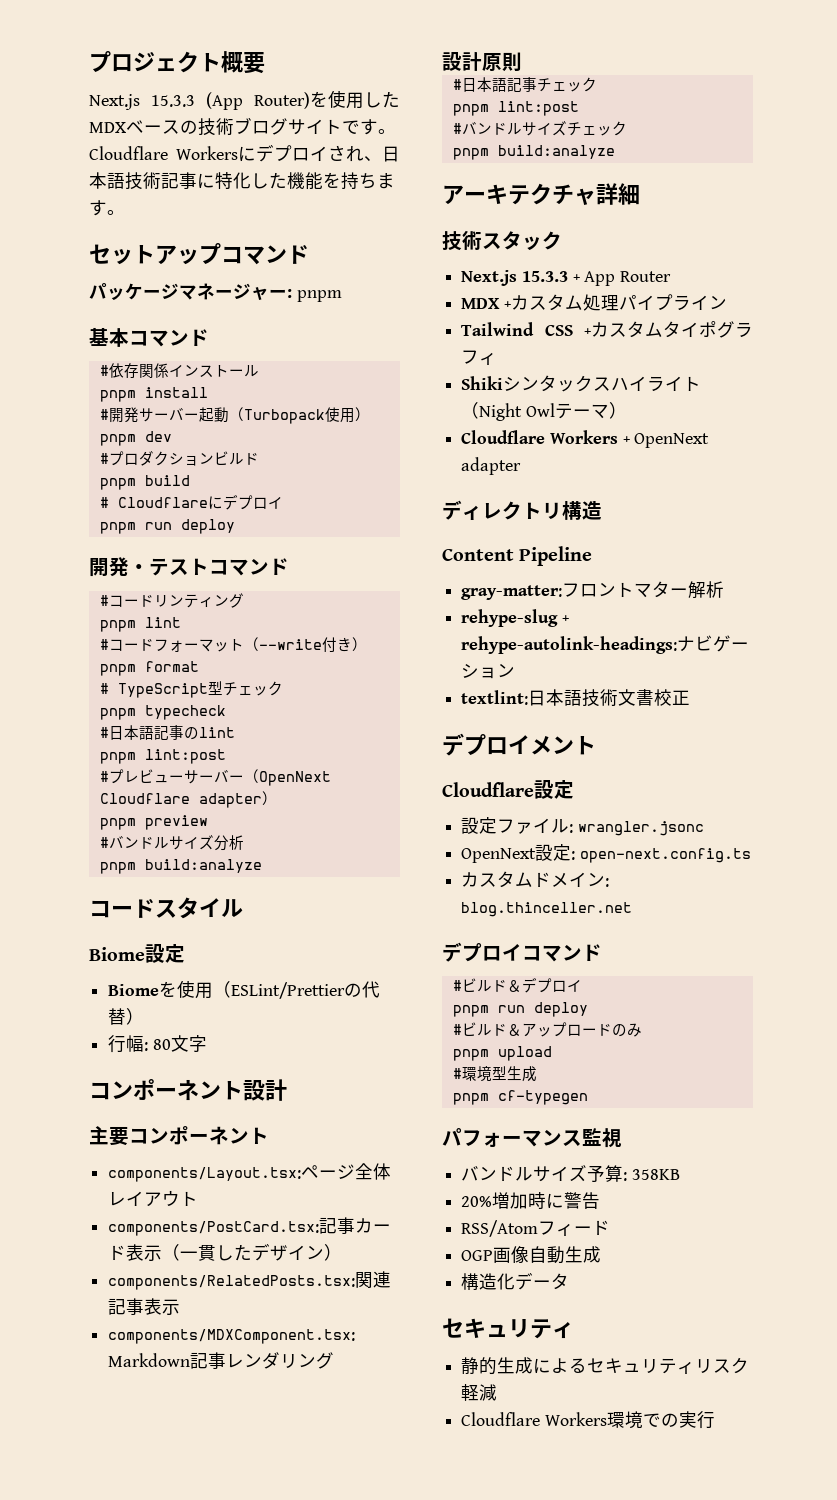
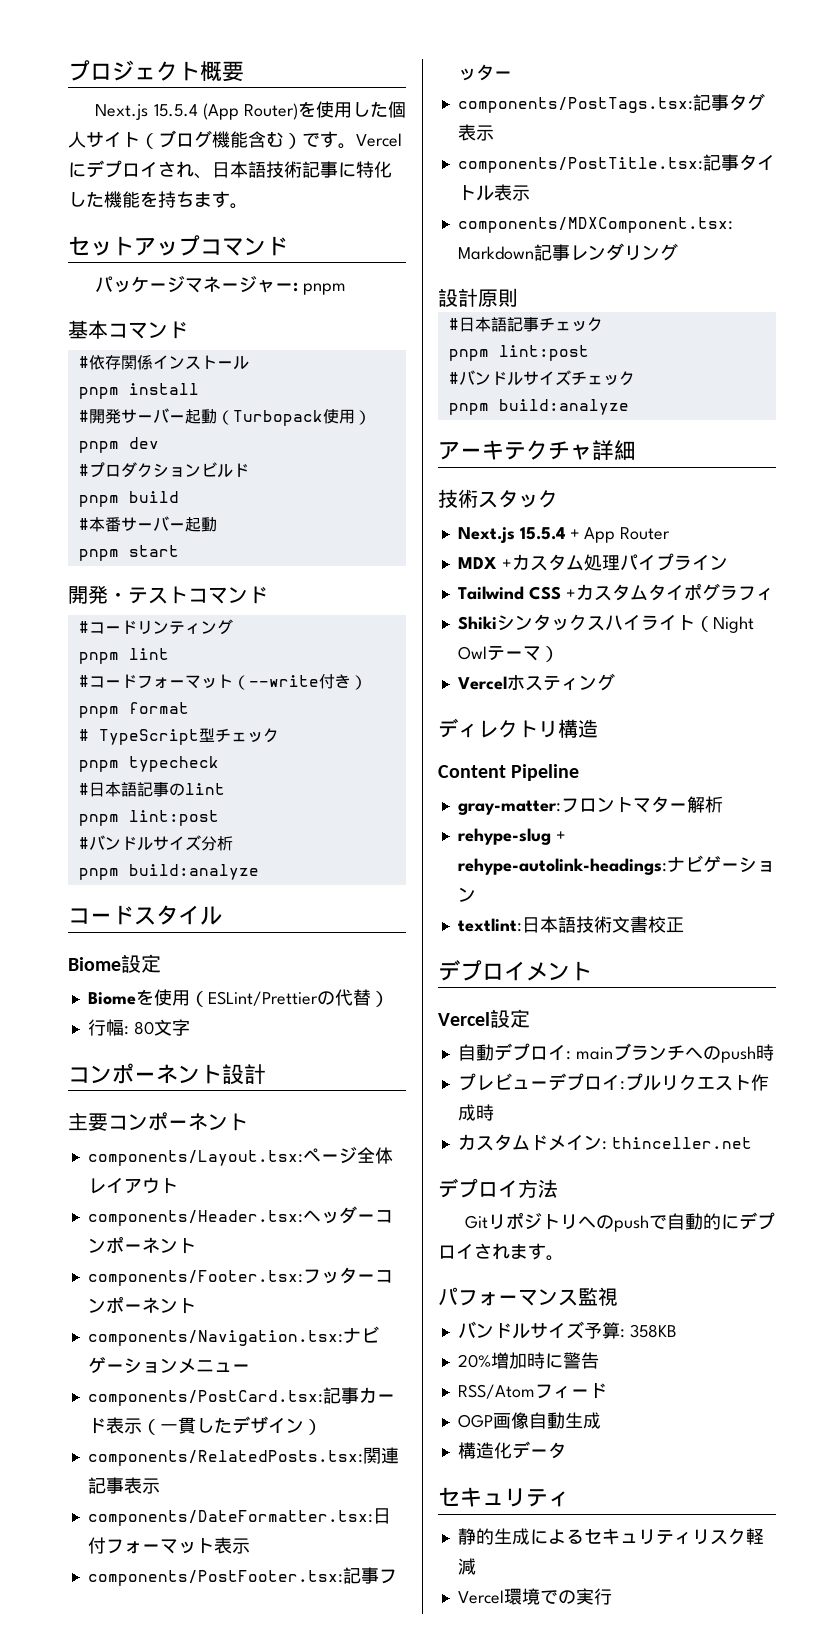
[151,95,195,107] 15.3.3 -> [153,104,198,117] 15.5.4
[89,117,396,136] [89,146,238,160] MDXベースの技術ブログサイトです。Cloudflare Workers -> [388,101,406,118] [68,130,402,149] 個人サイト（ブログ機能含む）です。Vercel
[117,494,283,510] [99,519,235,534] Cloudflareにデプロイ // pnpm run deploy -> [88,516,217,532] [78,545,179,561] 本番サーバー起動 // pnpm start
[99,769,331,786] [99,791,277,808] [99,815,208,830] // #プレビューサーバー（OpenNext Cloudflare adapter） // pnpm preview -> (219, 818) none
(199, 1198) none -> [87,1206,393,1226] [87,1236,196,1254] [87,1267,393,1286] [87,1296,196,1314] [87,1326,379,1346] [87,1357,250,1374] // components/Header.tsx:ヘッダーコンポーネント // components/Footer.tsx:フッターコンポーネント // components/Navigation.tsx:ナビゲーションメニュー
(181, 1307) none -> [87,1508,391,1526] [87,1537,250,1554] [87,1567,397,1586] [457,64,512,81] [457,93,765,113] [457,124,494,141] [457,154,775,173] [457,184,530,201] // components/DateFormatter.tsx:日付フォーマット表示 // components/PostFooter.tsx:記事フッター // components/PostTags.tsx:記事タグ表示 // components/PostTitle.tsx:記事タイトル表示
[521,271,568,282] 15.3.3 -> [519,527,565,540] 15.5.4
[461,430,710,448] [461,457,522,475] Cloudflare Workers + OpenNext adapter -> [457,673,615,691] Vercelホスティング
[442,780,574,799] [461,817,704,836] [461,844,751,863] Cloudflare設定 // 設定ファイル: wrangler.jsonc // OpenNext設定: open-next.config.ts -> [438,1009,530,1028] [457,1043,774,1063] [457,1073,769,1091] [457,1104,494,1121] Vercel設定 // 自動デプロイ: mainブランチへのpush時 // プレビューデプロイ:プルリクエスト作成時
[461,902,633,917] [442,942,602,962] [452,977,582,993] [452,1002,588,1017] [452,1022,642,1037] [452,1046,552,1061] [452,1066,537,1082] [452,1090,588,1105] blog.thinceller.net // デプロイコマンド // #ビルド＆デプロイ // pnpm run deploy // #ビルド＆アップロードのみ // pnpm upload // #環境型生成 // pnpm cf-typegen -> [611,1137,752,1149] [438,1178,558,1198] [465,1212,776,1232] [438,1243,564,1261] thinceller.net // デプロイ方法 // Gitリポジトリへのpushで自動的にデプロイされます。
[461,1412,607,1426] Cloudflare Workers -> [457,1590,504,1604] Vercel

